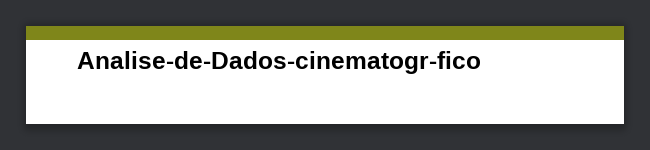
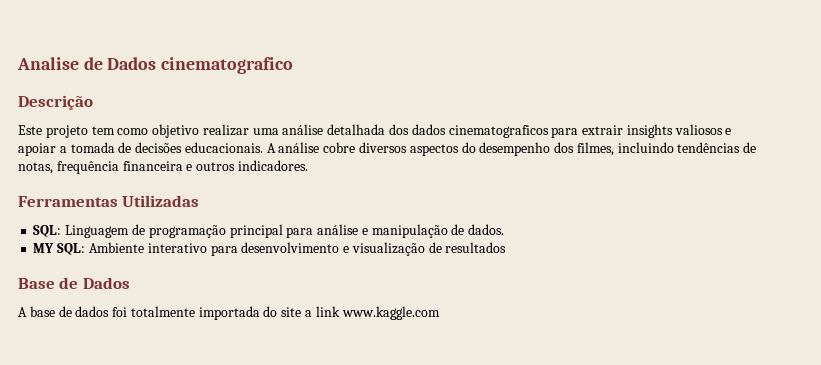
[77,51,481,74] Analise-de-Dados-cinematogr-fico -> [17,57,294,74] [18,95,93,110] [18,124,732,138] [18,142,757,156] [18,160,308,174] [18,195,200,207] [33,224,505,238] [33,242,507,256] [18,277,130,289] [18,306,440,320] Analise de Dados cinematografico // Descrição // Este projeto tem como objetivo realizar uma análise detalhada dos dados cinematograficos para extrair insights valiosos e apoiar a tomada de decisões educacionais. A análise cobre diversos aspectos do desempenho dos filmes, incluindo tendências de notas, frequência financeira e outros indicadores. // Ferramentas Utilizadas // SQL: Linguagem de programação principal para análise e manipulação de dados. // MY SQL: Ambiente interativo para desenvolvimento e visualização de resultados // Base de Dados // A base de dados foi totalmente importada do site a link www.kaggle.com

